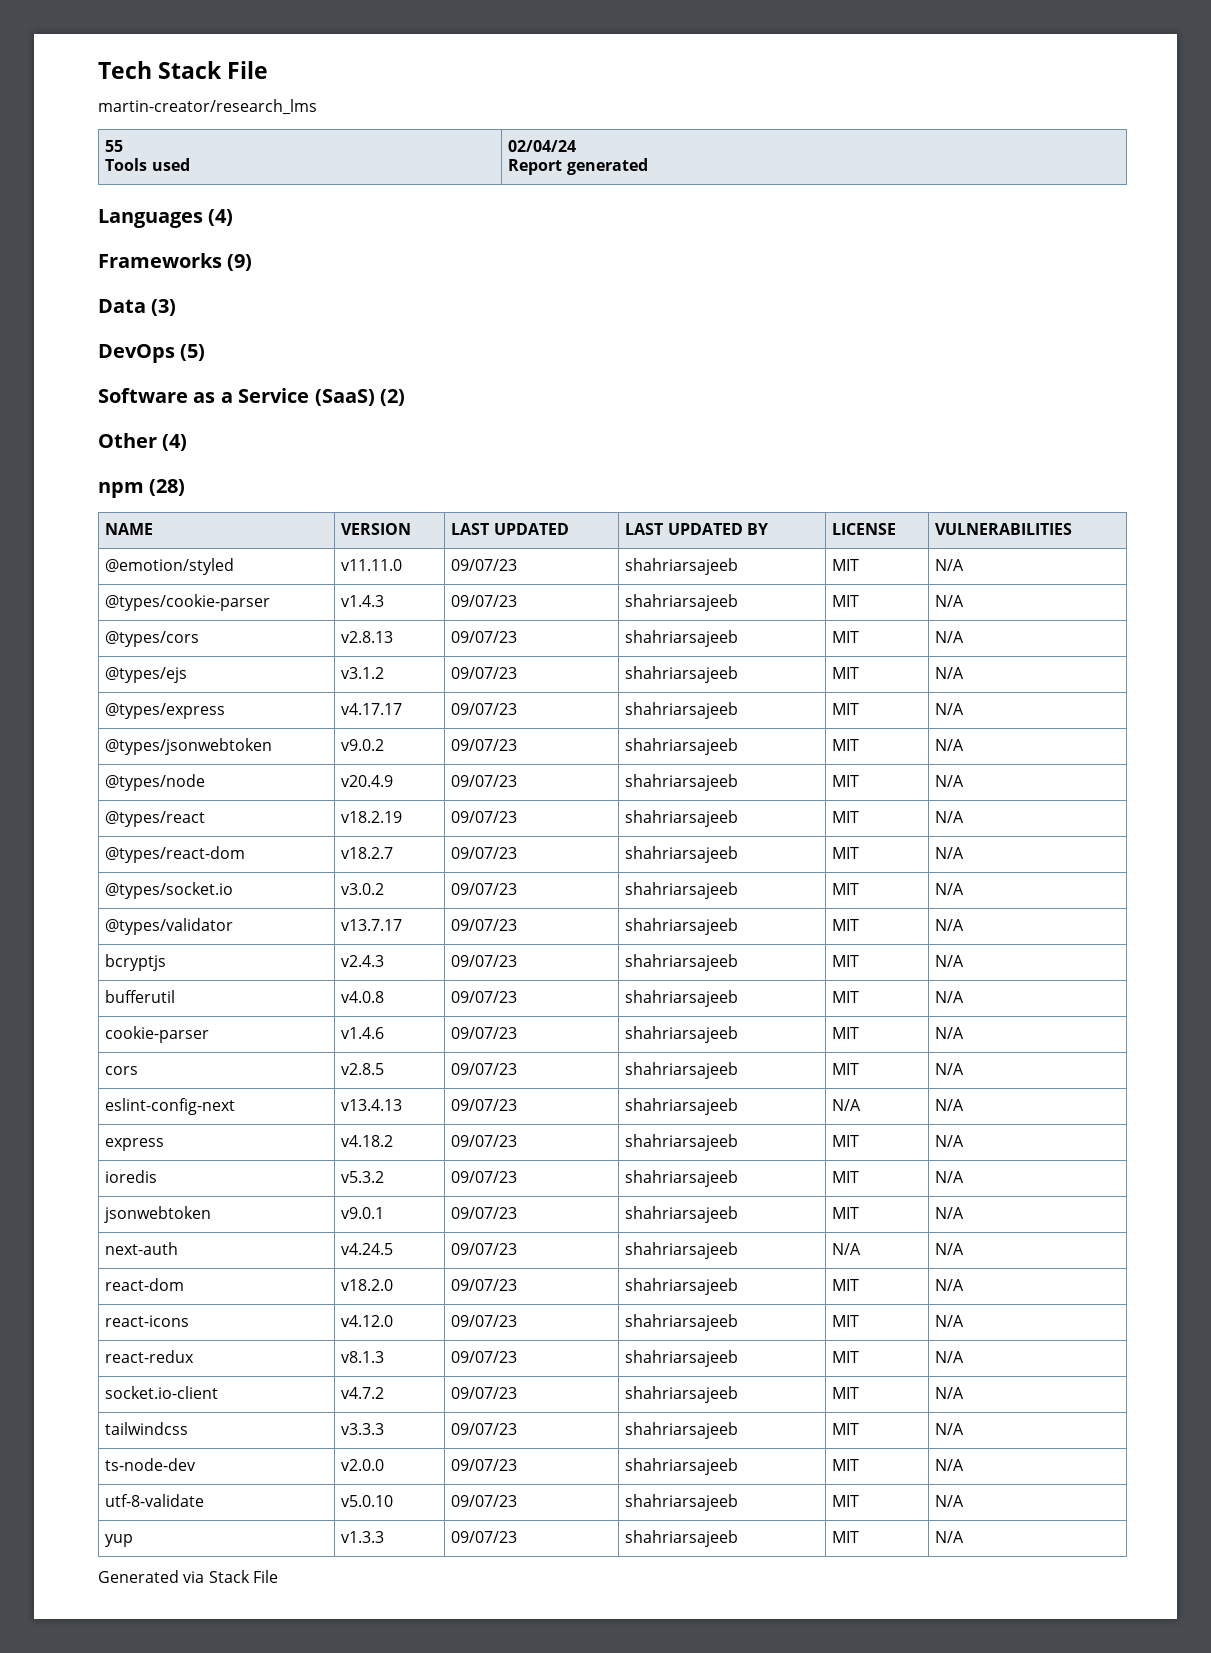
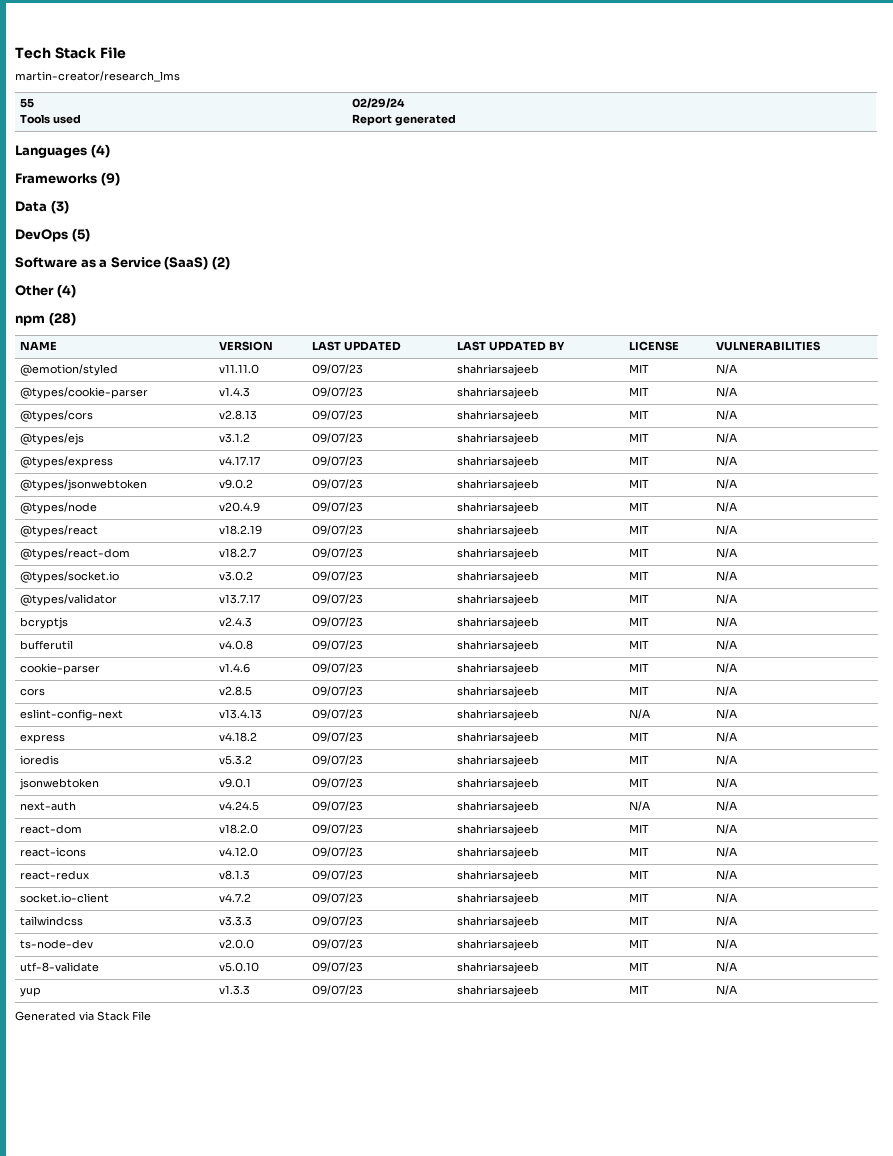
[508,140,577,152] 02/04/24 -> [351,98,405,108] 02/29/24

